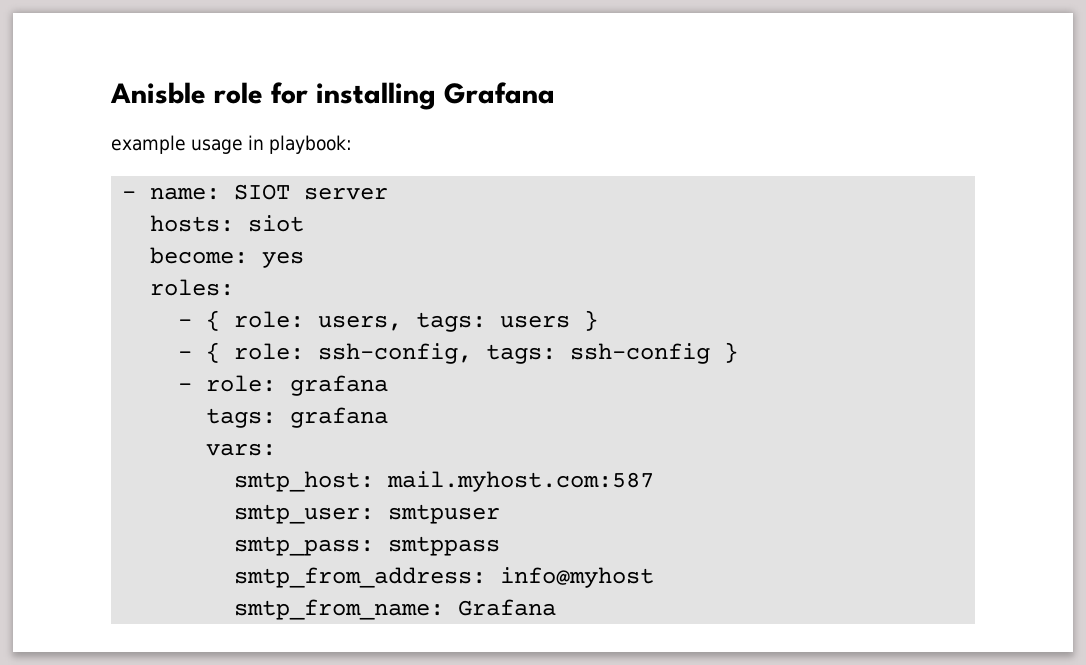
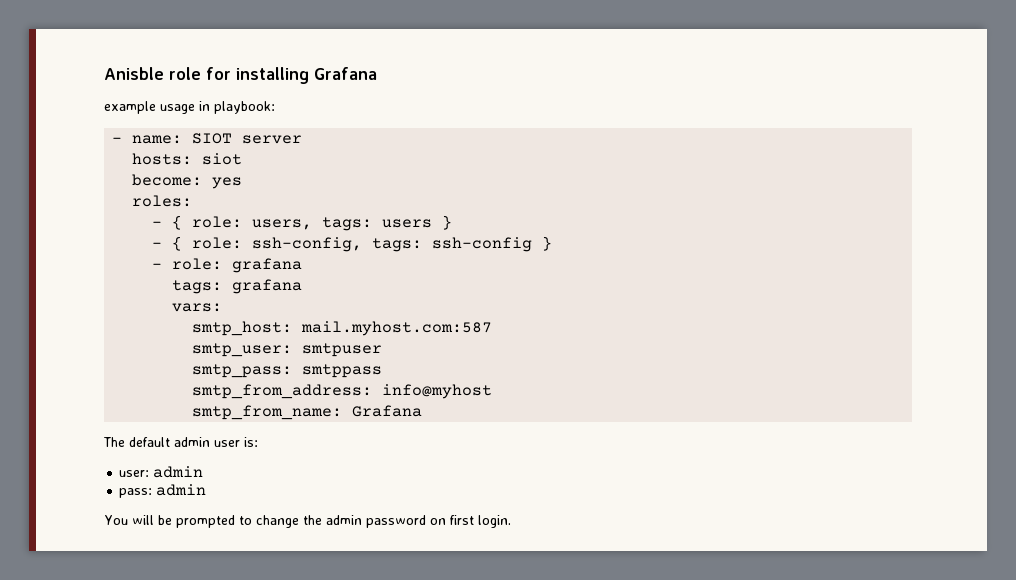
(557, 607) none -> [103,437,258,447] [119,466,204,478] [119,484,207,498] [104,515,511,528] // The default admin user is: // user: admin // pass: admin // You will be prompted to change the admin password on first login.

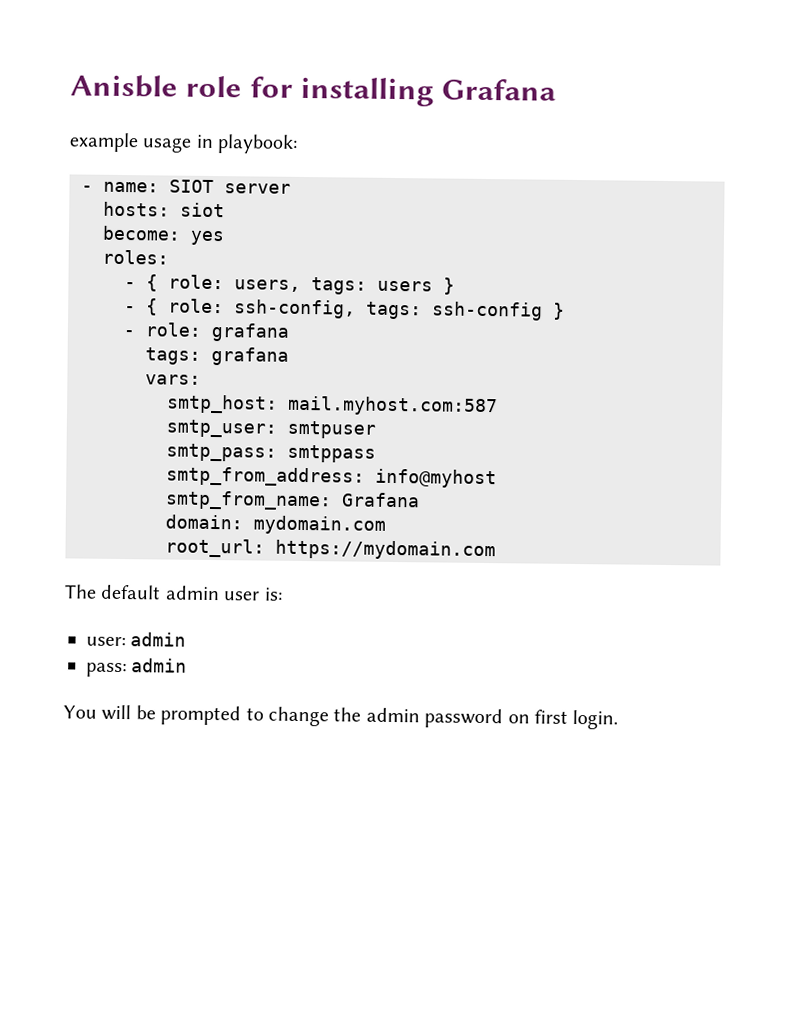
(423, 411) none -> [165,514,386,535] [165,538,496,561] // domain: mydomain.com // root_url: https://mydomain.com

